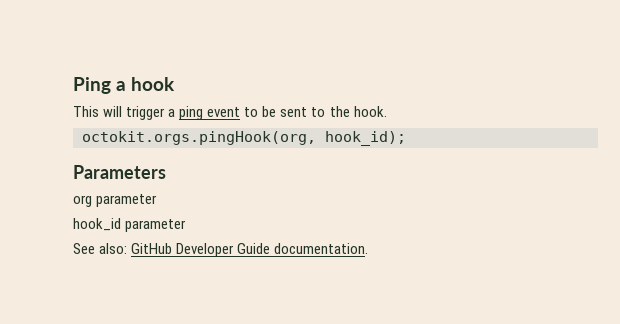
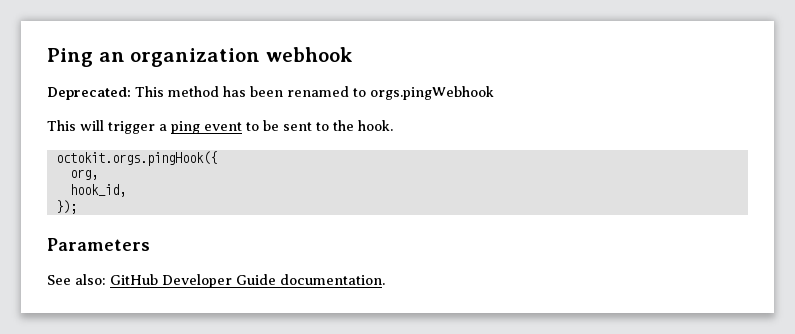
[116,77,175,91] a hook -> [98,47,353,67] [47,86,494,100] an organization webhook // Deprecated: This method has been renamed to orgs.pingWebhook
[82,131,406,146] [73,165,166,179] [73,194,158,207] [73,218,187,232] octokit.orgs.pingHook(org, hook_id); // Parameters // org parameter // hook_id parameter -> [55,151,217,166] [69,169,98,180] [69,184,126,197] [55,200,77,214] [47,238,150,251] octokit.orgs.pingHook({ // org, // hook_id, // }); // Parameters

